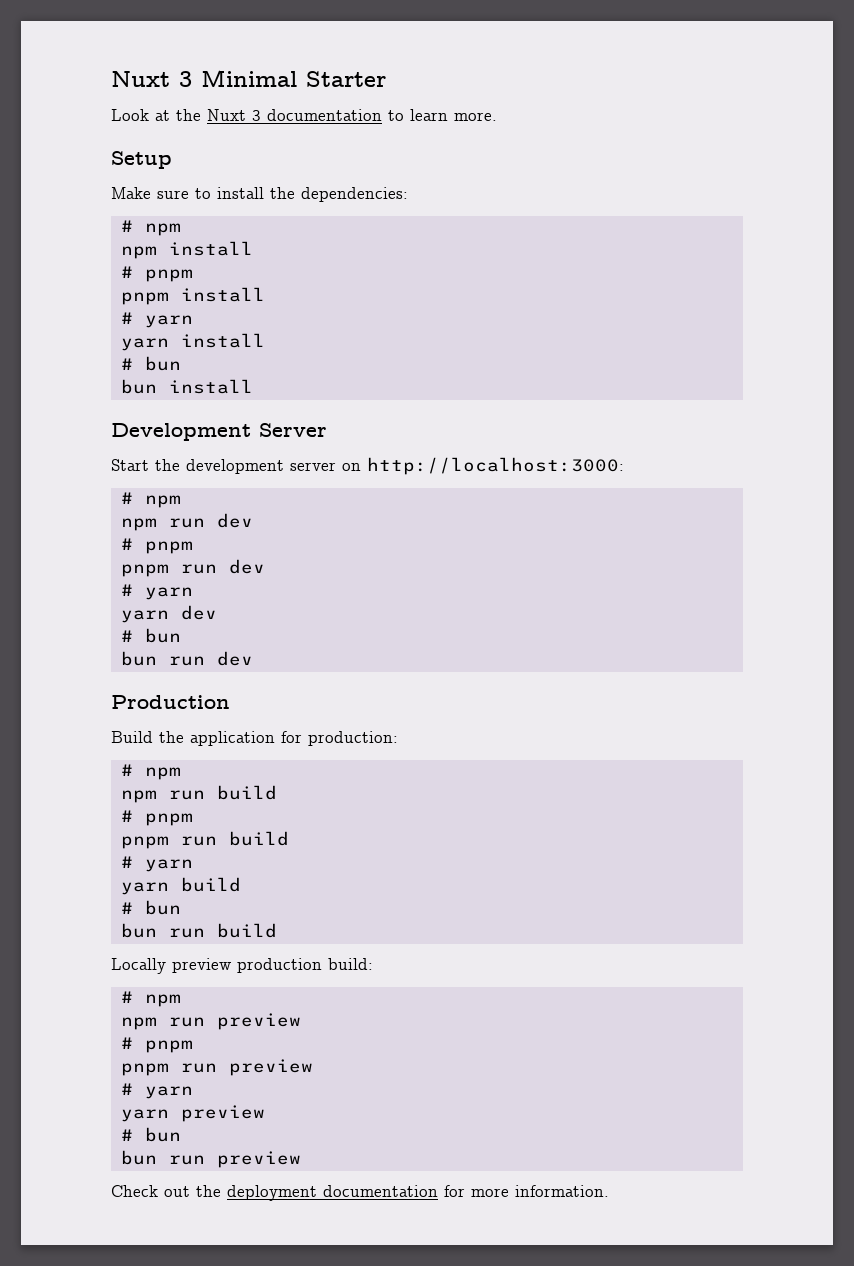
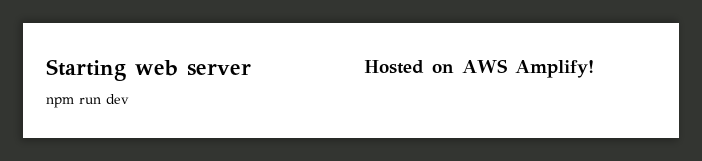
[111,70,386,87] [111,109,497,121] [111,151,172,169] [111,187,408,202] [120,220,181,236] [120,241,253,259] [120,266,193,282] [120,287,265,305] [120,312,193,328] [120,333,265,351] [120,356,181,371] [120,379,253,394] [111,423,327,441] [111,457,624,475] [120,492,181,508] [120,513,253,531] [120,538,193,554] [120,559,265,577] [120,584,193,600] [120,605,217,623] [120,628,181,643] [120,651,253,666] [111,695,230,709] [111,731,398,746] [120,764,181,780] [120,785,277,803] [120,810,193,826] [120,831,289,849] [120,856,193,872] [120,877,241,895] [120,900,181,915] [120,923,277,938] [111,958,373,974] [120,991,181,1007] [120,1013,301,1030] [120,1037,193,1053] [120,1059,313,1076] [120,1083,193,1099] [120,1105,265,1122] [120,1127,181,1142] [120,1150,301,1168] [111,1185,609,1201] Nuxt 3 Minimal Starter // Look at the Nuxt 3 documentation to learn more. // Setup // Make sure to install the dependencies: // # npm // npm install // # pnpm // pnpm install // # yarn // yarn install // # bun // bun install // Development Server // Start the development server on http://localhost:3000: // # npm // npm run dev // # pnpm // pnpm run dev // # yarn // yarn dev // # bun // bun run dev // Production // Build the application for production: // # npm // npm run build // # pnpm // pnpm run build // # yarn // yarn build // # bun // bun run build // Locally preview production build: // # npm // npm run preview // # pnpm // pnpm run preview // # yarn // yarn preview // # bun // bun run preview // Check out the deployment documentation for more information. -> [46,59,251,81] [46,94,129,108] [364,59,594,78] Starting web server // npm run dev // Hosted on AWS Amplify!

